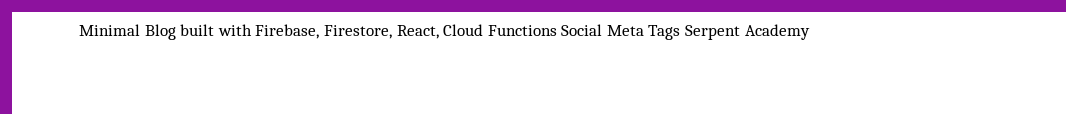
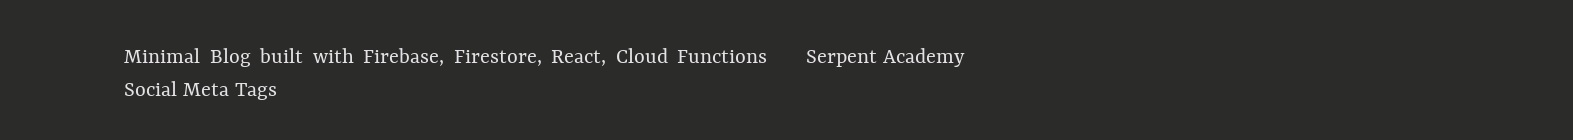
(681, 32) none -> (278, 91) //

